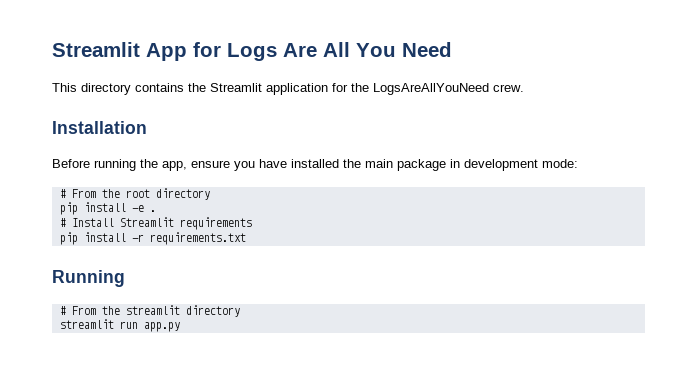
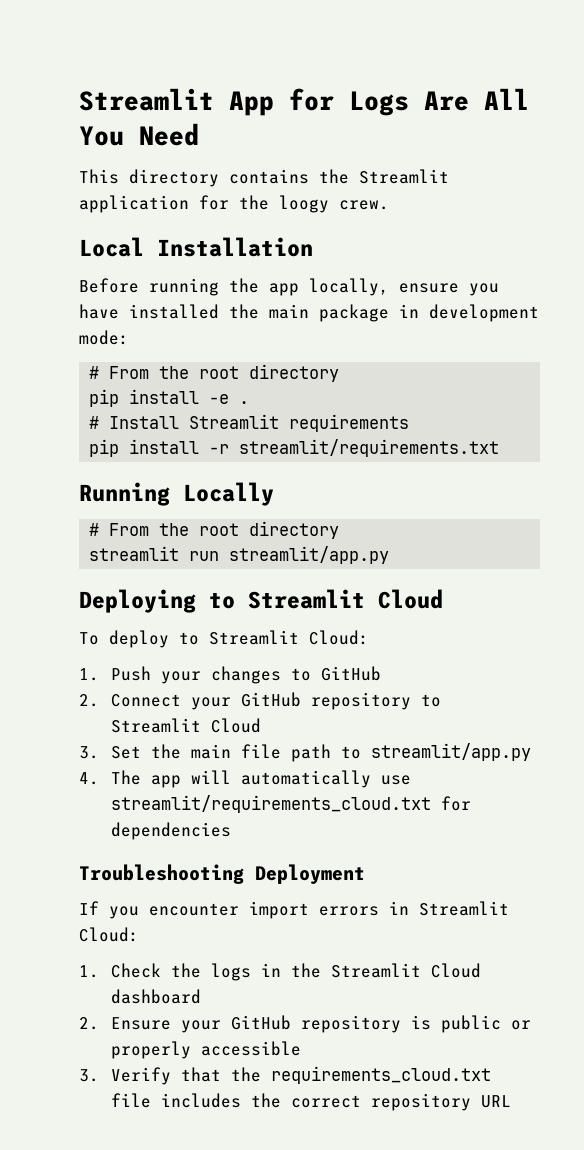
[373,83,489,95] LogsAreAllYouNeed -> [279,195,329,213] loogy
(524, 88) none -> [79,237,144,257] Local
[162,161,187,171] app, -> [269,278,389,296] app locally,
[149,232,246,245] requirements.txt -> [239,439,500,457] streamlit/requirements.txt
[59,305,180,315] // # From the streamlit -> [183,482,274,506] [89,523,240,536] Locally // # From the root
[143,322,180,332] app.py -> [229,546,390,564] [79,589,443,613] [79,630,369,648] [79,666,382,684] [79,692,442,710] [111,718,262,733] [79,743,532,762] [79,770,412,788] [111,795,472,813] [111,822,232,840] [79,864,365,884] [79,901,509,919] [79,927,139,942] [79,963,482,981] [111,989,202,1004] [79,1015,532,1033] [111,1041,302,1059] [79,1066,492,1085] [111,1093,512,1111] streamlit/app.py // Deploying to Streamlit Cloud // To deploy to Streamlit Cloud: // 1. Push your changes to GitHub // 2. Connect your GitHub repository to Streamlit Cloud // 3. Set the main file path to streamlit/app.py // 4. The app will automatically use streamlit/requirements_cloud.txt for dependencies // Troubleshooting Deployment // If you encounter import errors in Streamlit Cloud: // 1. Check the logs in the Streamlit Cloud dashboard // 2. Ensure your GitHub repository is public or properly accessible // 3. Verify that the requirements_cloud.txt file includes the correct repository URL

